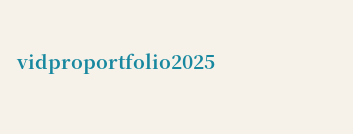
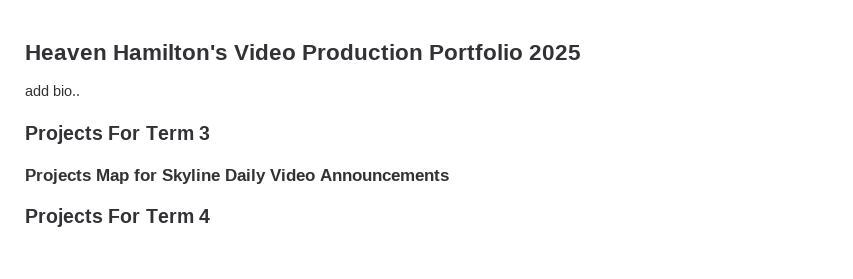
[16,53,215,74] vidproportfolio2025 -> [25,44,582,60] [25,85,80,96] [25,125,210,144] [25,169,449,184] [25,208,210,227] Heaven Hamilton's Video Production Portfolio 2025 // add bio.. // Projects For Term 3 // Projects Map for Skyline Daily Video Announcements // Projects For Term 4

